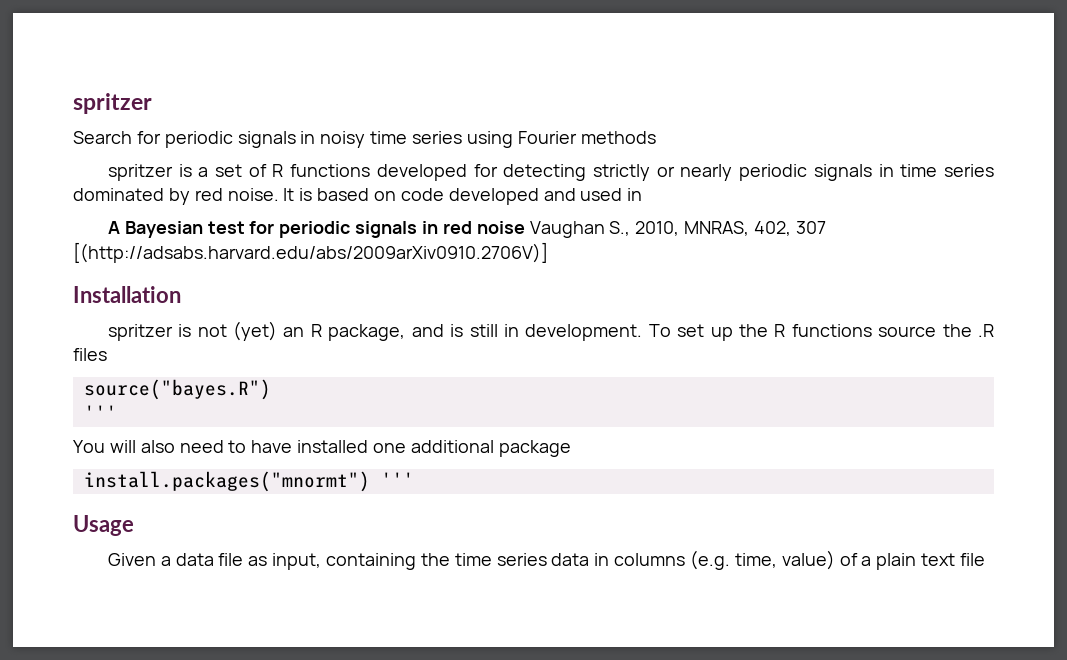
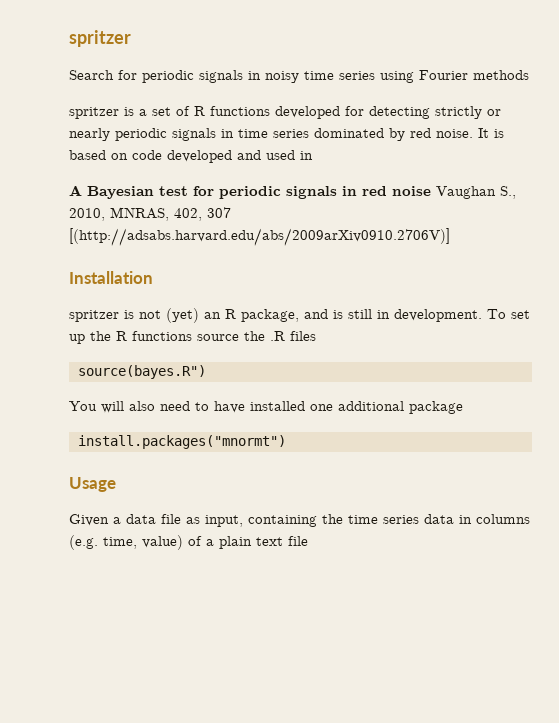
[83,379,271,400] [83,405,117,420] source("bayes.R") // ''' -> [78,365,206,379] source(bayes.R")
[380,472,414,487] ''' -> (286, 442) none

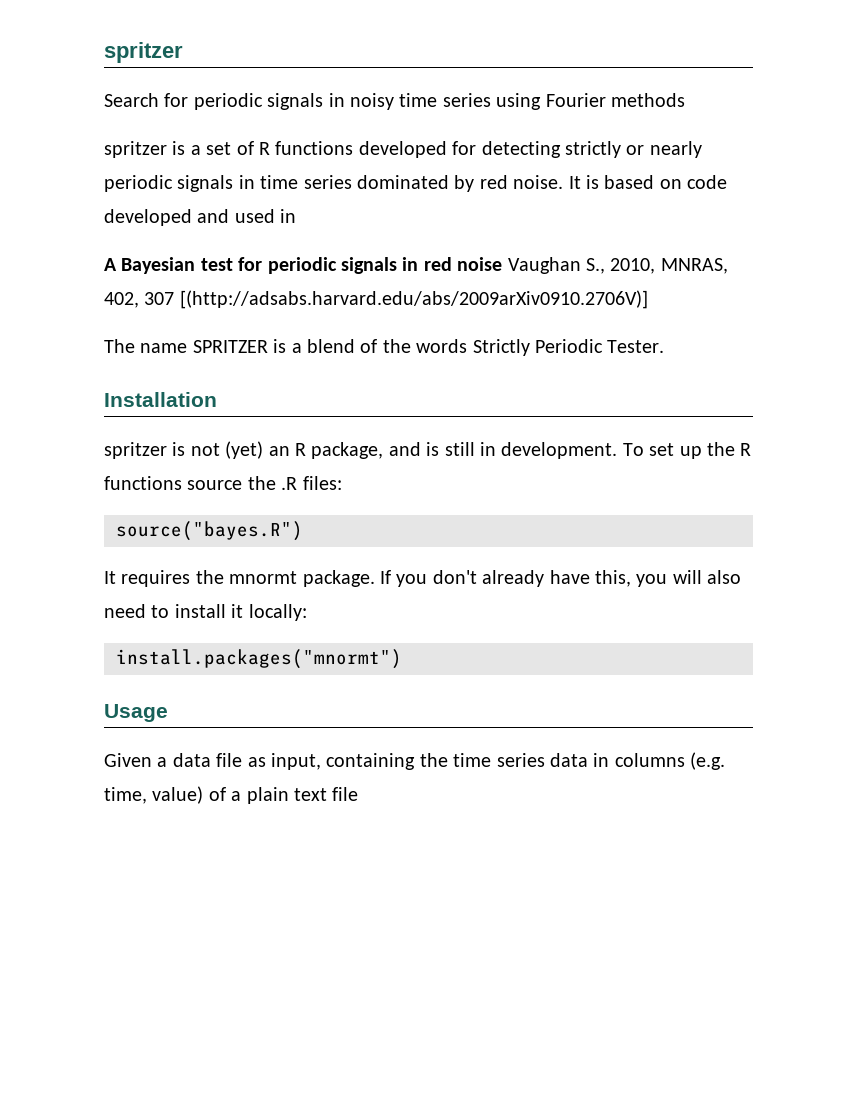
(450, 237) none -> [104,339,665,356] // The name SPRITZER is a blend of the words Strictly Periodic Tester.
[290,331,316,341] [78,365,206,379] [69,401,463,414] files // source(bayes.R") // You will also need to have installed one additional package -> [302,476,342,490] [116,521,303,541] [104,570,742,587] [104,604,307,621] files: // source("bayes.R") // It requires the mnormt package. If you don't already have this, you will also need to install it locally:

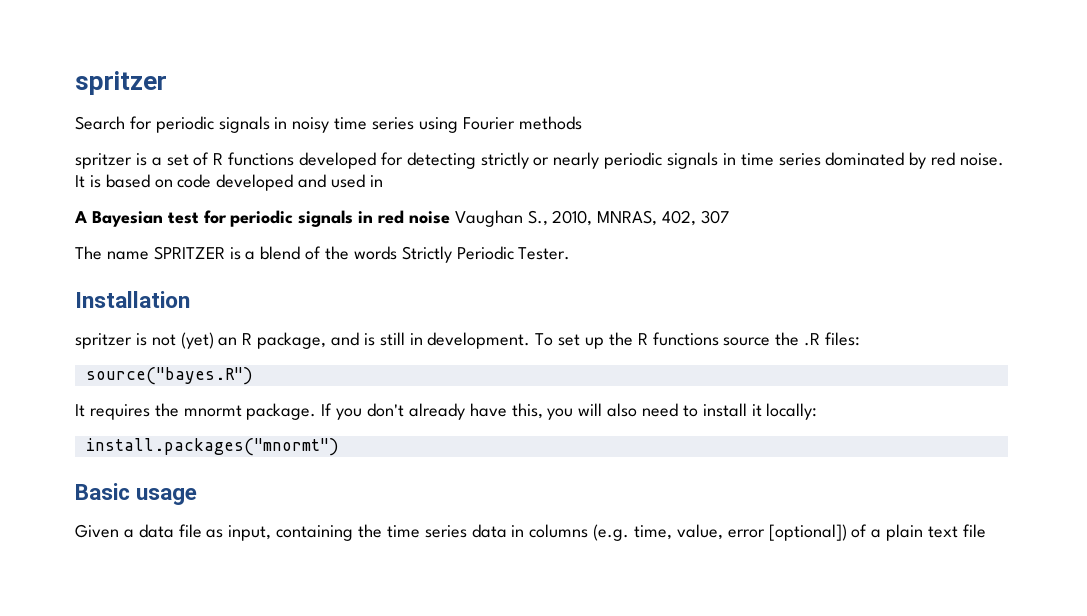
[179,290,648,309] [(http://adsabs.harvard.edu/abs/2009arXiv0910.2706V)] -> (730, 217) none
[104,704,168,722] Usage -> [75,483,198,505] Basic usage
[152,786,204,804] value) -> [676,524,847,541] value, error [optional])

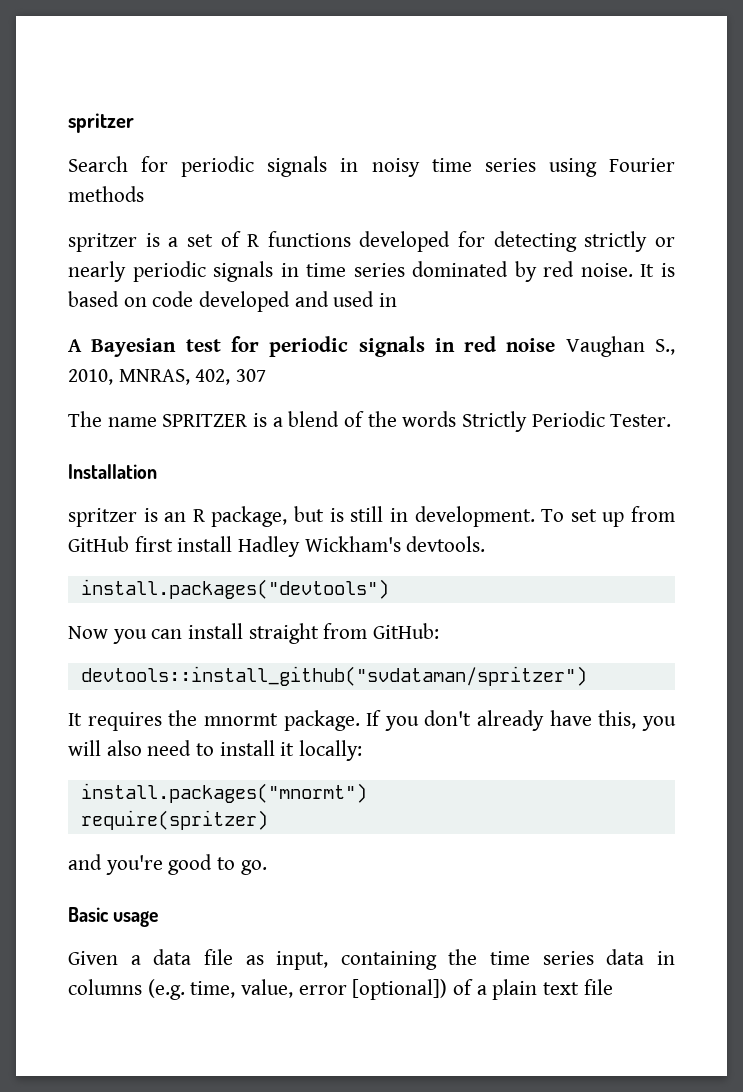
[151,332,214,349] not (yet) -> (158, 515) none
[331,332,360,346] and -> [294,506,325,522] but
[608,332,861,346] [85,367,253,385] the R functions source the .R files: // source("bayes.R") -> [630,506,675,522] [68,536,486,557] [80,579,389,599] [68,623,440,644] [80,666,587,686] from GitHub first install Hadley Wickham's devtools. // install.packages("devtools") // Now you can install straight from GitHub: // devtools::install_github("svdataman/spritzer")
(339, 447) none -> [80,810,268,830] [68,854,267,875] // require(spritzer) // and you're good to go.

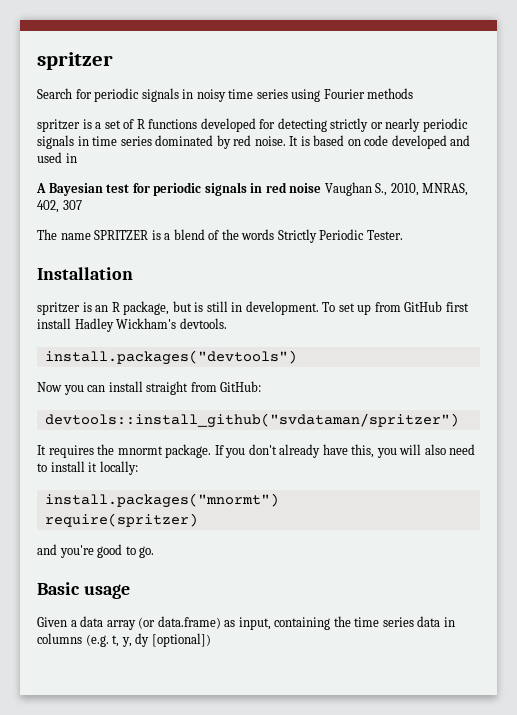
[203,949,233,965] file -> [106,616,221,630] array (or data.frame)
[190,979,613,1000] time, value, error [optional]) of a plain text file -> [112,633,211,647] t, y, dy [optional])

